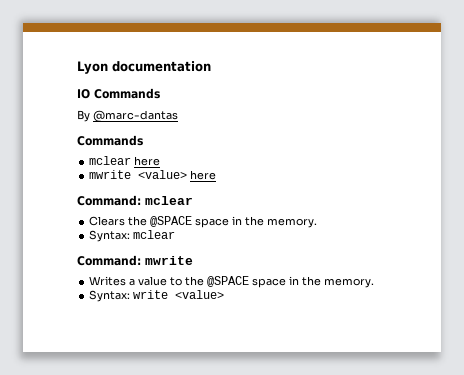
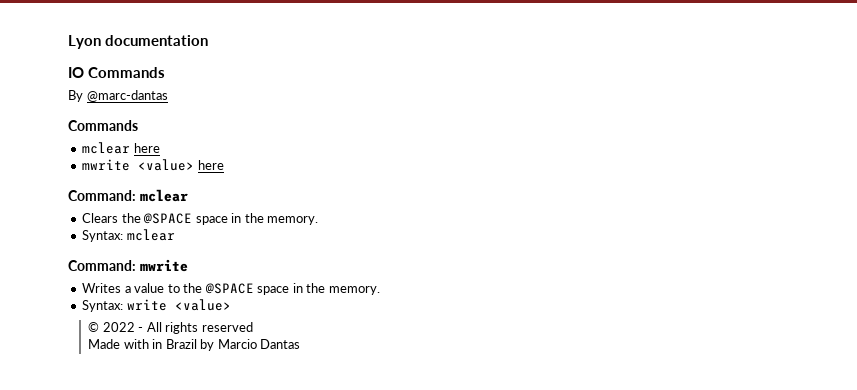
(225, 294) none -> [88,322,253,334] [88,339,301,351] // © 2022 - All rights reserved // Made with in Brazil by Marcio Dantas

